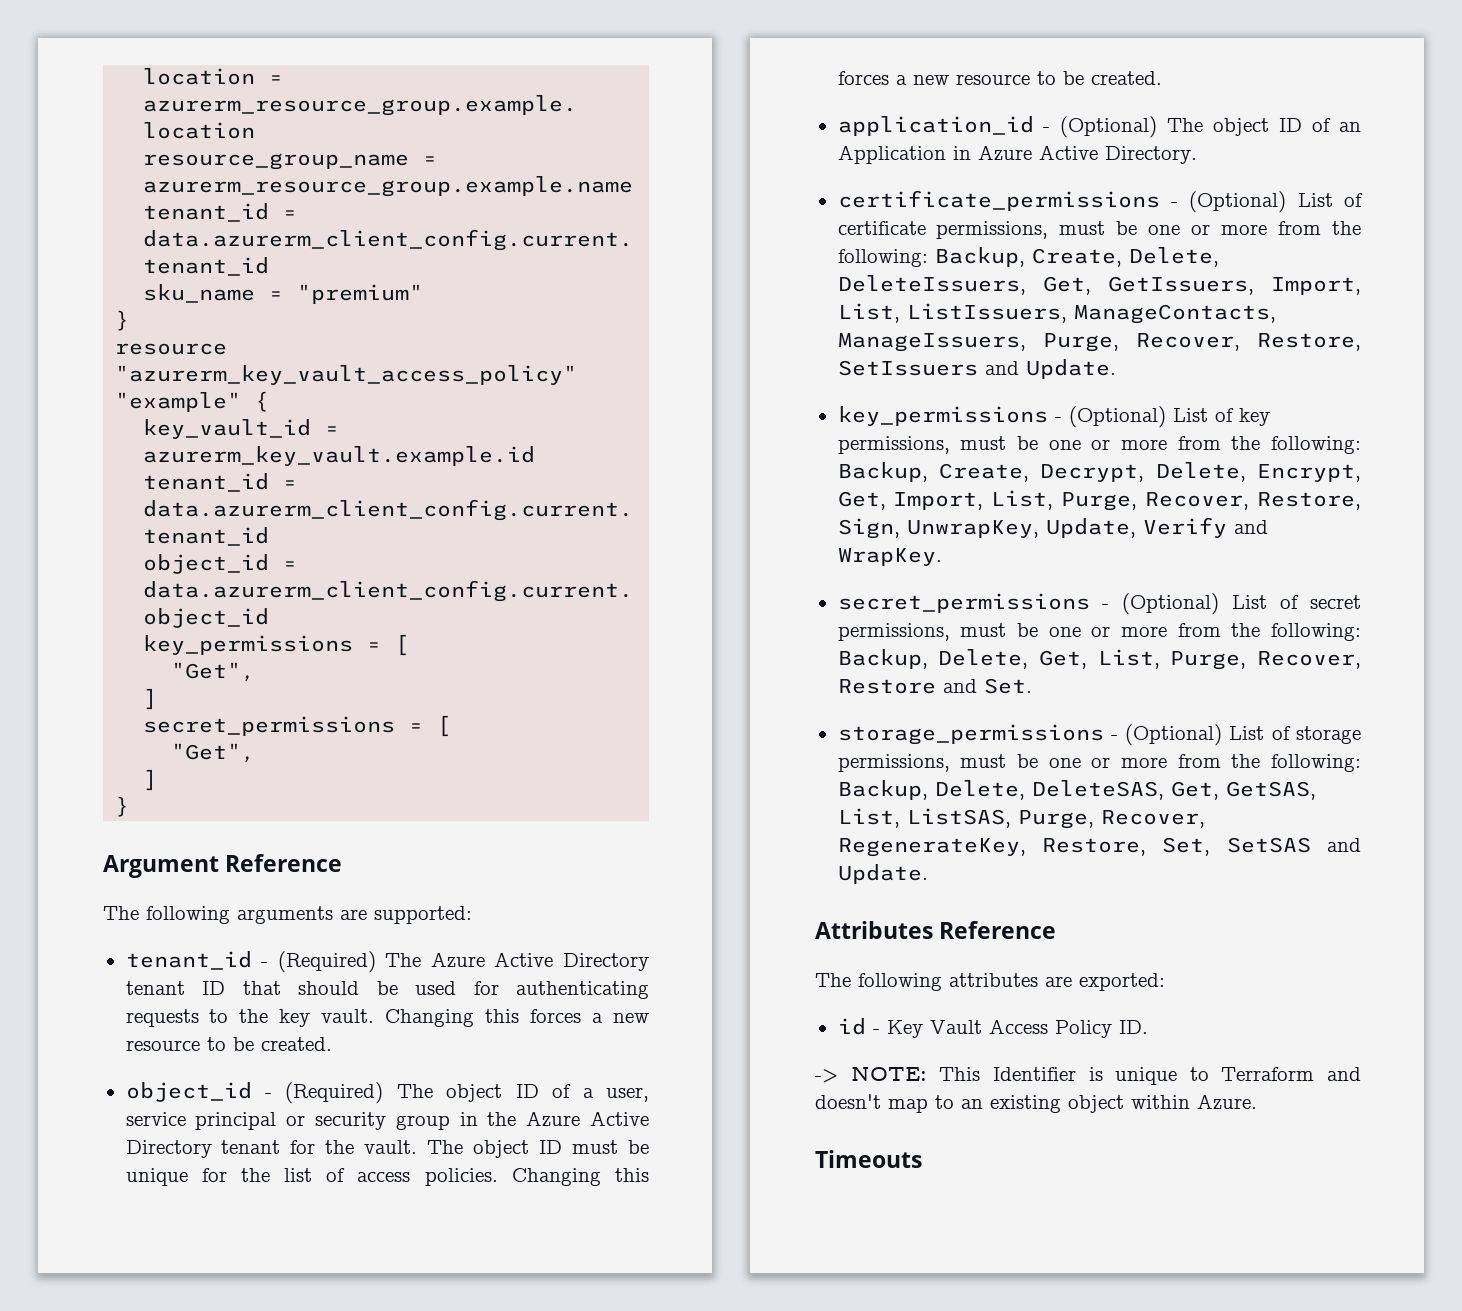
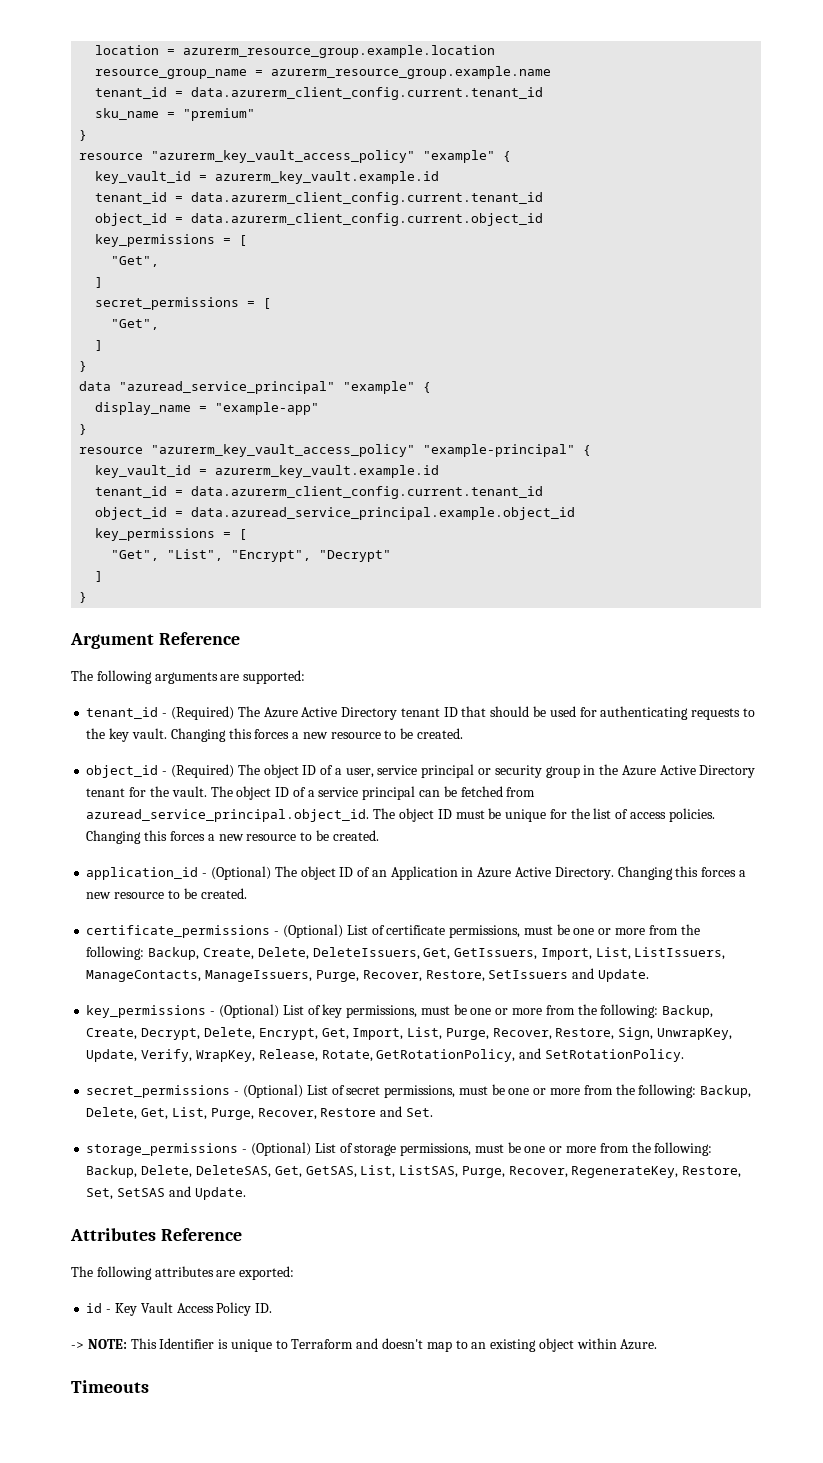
(130, 806) none -> [79,381,432,394] [95,402,320,415] [79,424,88,435] [79,444,592,457] [95,465,440,478] [95,486,544,499] [95,507,576,520] [95,528,248,541] [111,549,392,562] [95,571,104,582] [79,592,88,603] // data "azuread_service_principal" "example" { // display_name = "example-app" // } // resource "azurerm_key_vault_access_policy" "example-principal" { // key_vault_id = azurerm_key_vault.example.id // tenant_id = data.azurerm_client_config.current.tenant_id // object_id = data.azuread_service_principal.example.object_id // key_permissions = [ // "Get", "List", "Encrypt", "Decrypt" // ] // }
(563, 1147) none -> [292,786,536,800] [86,808,452,822] of a service principal can be fetched from azuread_service_principal.object_id. The object ID
(1197, 155) none -> [617,866,746,880] [86,888,247,899] Changing this forces a new resource to be created.
[1142,517,1268,538] [837,548,942,566] Verify and WrapKey. -> [141,1048,684,1062] Verify, WrapKey, Release, Rotate, GetRotationPolicy, and SetRotationPolicy.

